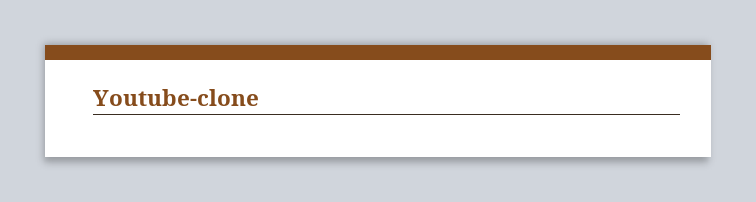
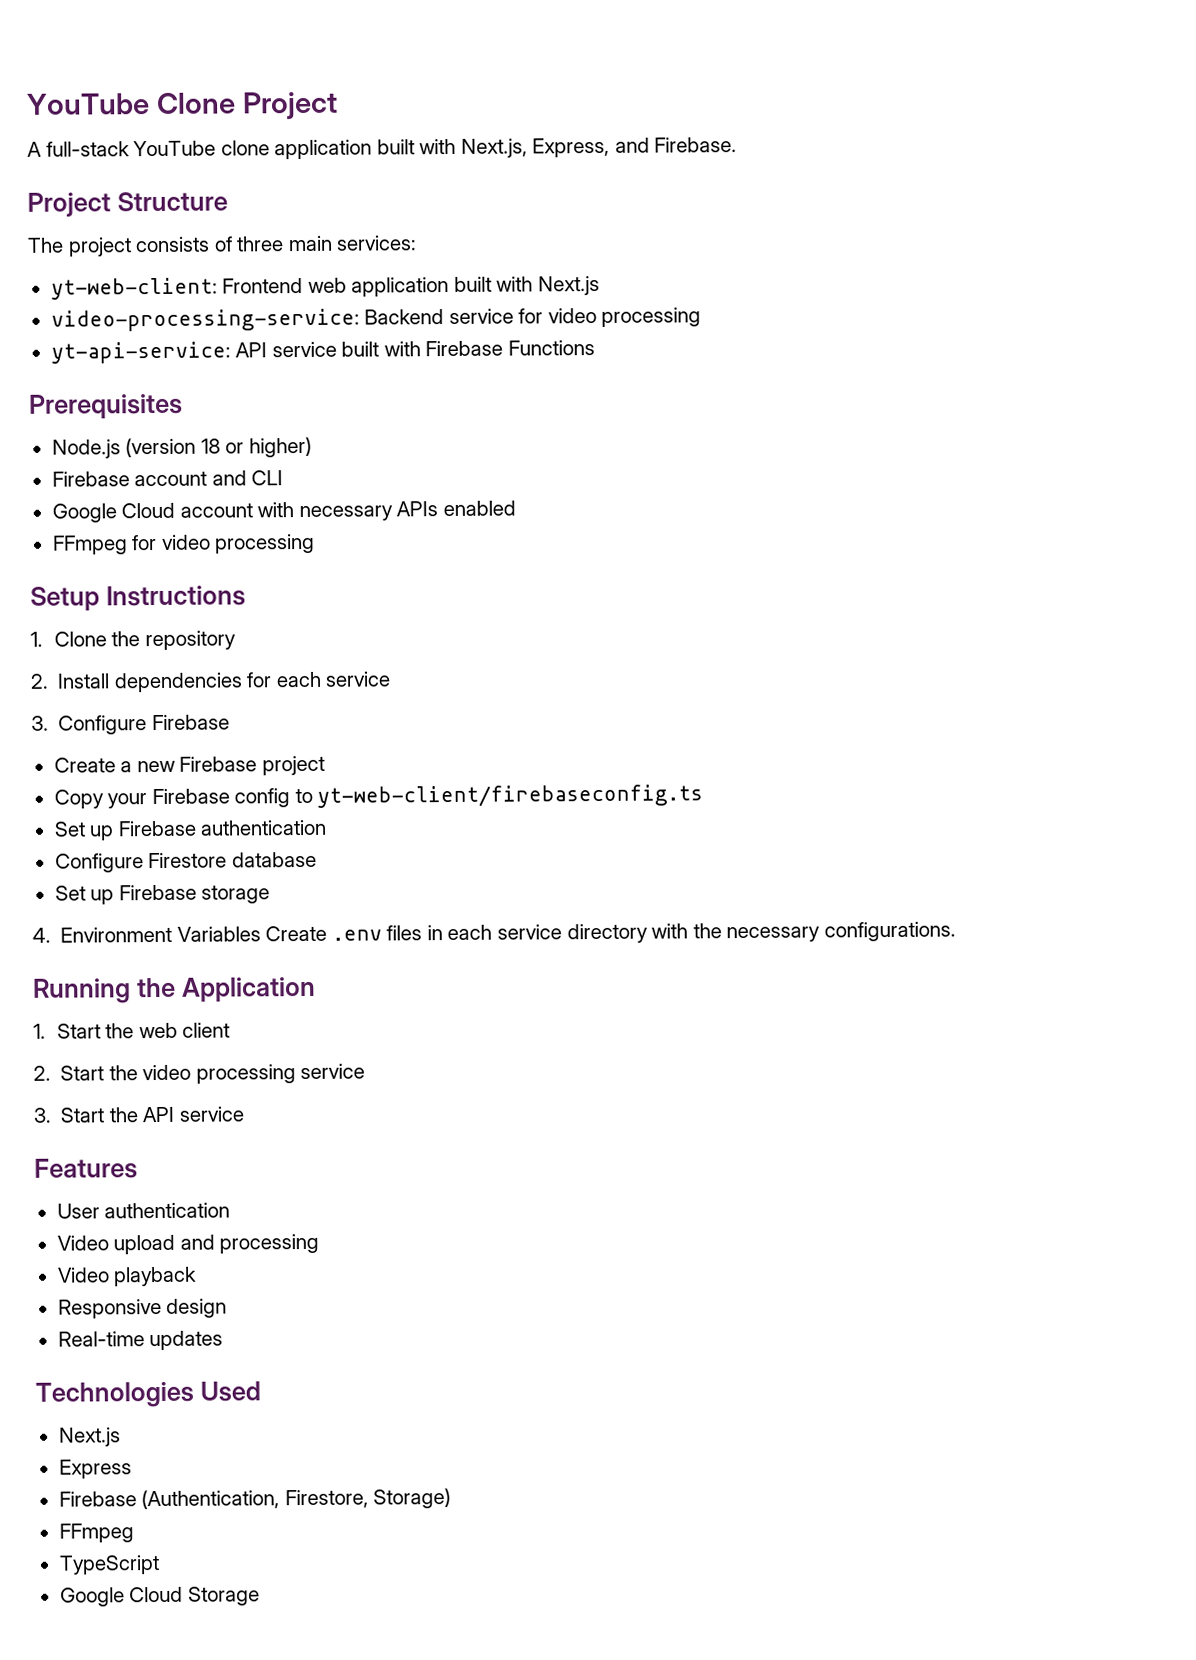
[93,89,259,106] Youtube-clone -> [26,91,338,120] [27,137,738,160] [27,191,228,217] [27,235,418,257] [50,275,600,300] [50,307,702,332] [50,340,595,364] [29,393,183,419] [51,436,312,459] [51,470,284,487] [51,500,516,523] [51,533,316,555] [30,585,246,611] [30,630,236,651] [30,671,392,693] [31,714,230,735] [53,755,325,776] [53,784,704,809] [53,819,328,841] [54,851,317,873] [54,884,271,905] [32,921,956,944] [33,976,316,1004] [33,1022,231,1039] [33,1063,366,1084] [33,1106,244,1123] [34,1158,138,1179] [56,1202,231,1219] [56,1233,320,1255] [56,1266,198,1287] [57,1298,228,1319] [57,1330,224,1351] [35,1381,261,1408] [58,1427,121,1447] [58,1459,132,1479] [58,1488,452,1510] [58,1523,134,1543] [58,1555,160,1575] [59,1586,260,1607] YouTube Clone Project // A full-stack YouTube clone application built with Next.js, Express, and Firebase. // Project Structure // The project consists of three main services: // yt-web-client: Frontend web application built with Next.js // video-processing-service: Backend service for video processing // yt-api-service: API service built with Firebase Functions // Prerequisites // Node.js (version 18 or higher) // Firebase account and CLI // Google Cloud account with necessary APIs enabled // FFmpeg for video processing // Setup Instructions // 1. Clone the repository // 2. Install dependencies for each service // 3. Configure Firebase // Create a new Firebase project // Copy your Firebase config to yt-web-client/firebaseconfig.ts // Set up Firebase authentication // Configure Firestore database // Set up Firebase storage // 4. Environment Variables Create .env files in each service directory with the necessary configurations. // Running the Application // 1. Start the web client // 2. Start the video processing service // 3. Start the API service // Features // User authentication // Video upload and processing // Video playback // Responsive design // Real-time updates // Technologies Used // Next.js // Express // Firebase (Authentication, Firestore, Storage) // FFmpeg // TypeScript // Google Cloud Storage

